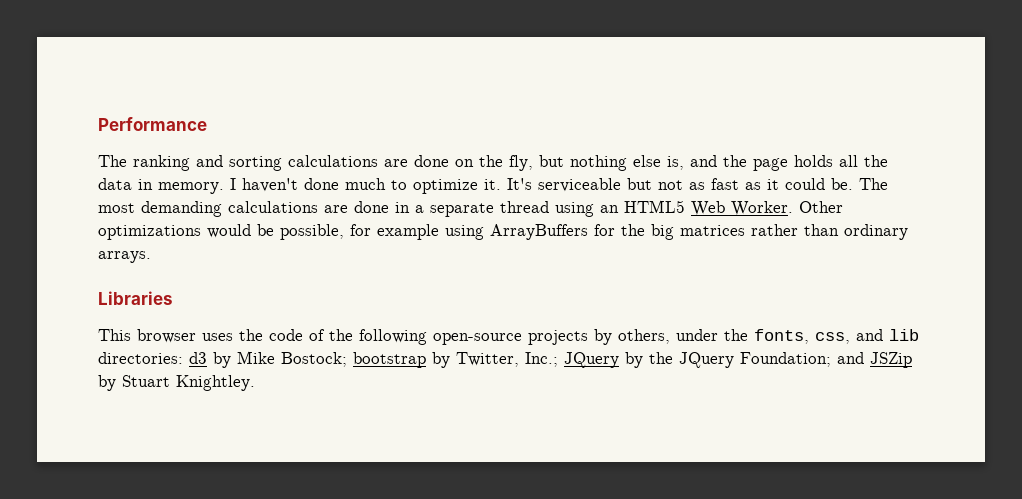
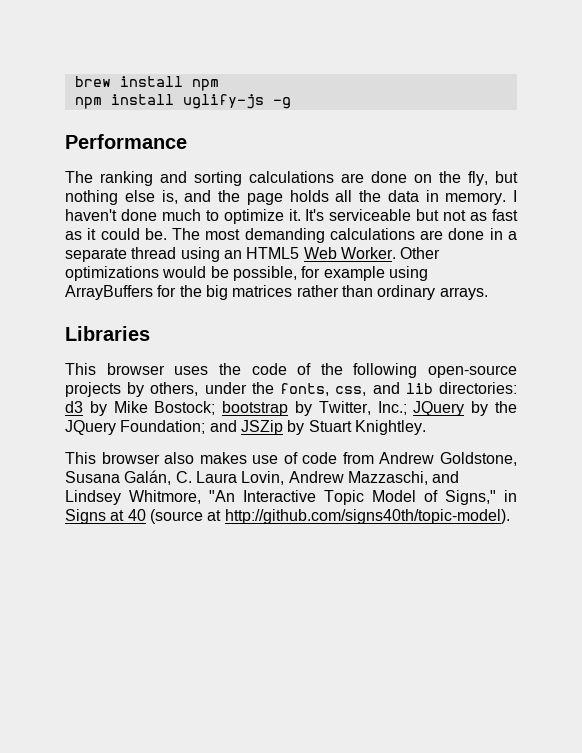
(98, 124) none -> [74,76,219,91] [74,94,291,109] brew install npm // npm install uglify-js -g //
(255, 383) none -> [65,452,517,466] [65,470,460,485] [65,490,517,505] [65,509,510,524] // This browser also makes use of code from Andrew Goldstone, Susana Galán, C. Laura Lovin, Andrew Mazzaschi, and Lindsey Whitmore, "An Interactive Topic Model of Signs," in Signs at 40 (source at http://github.com/signs40th/topic-model).

